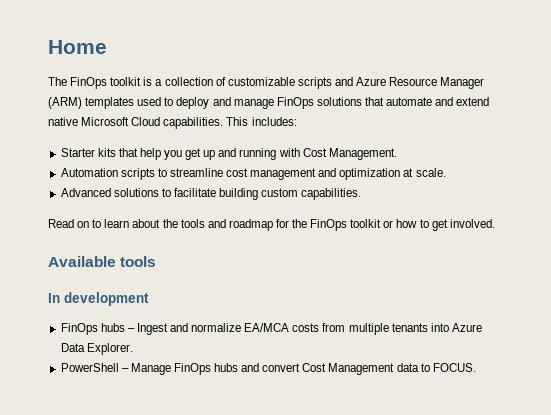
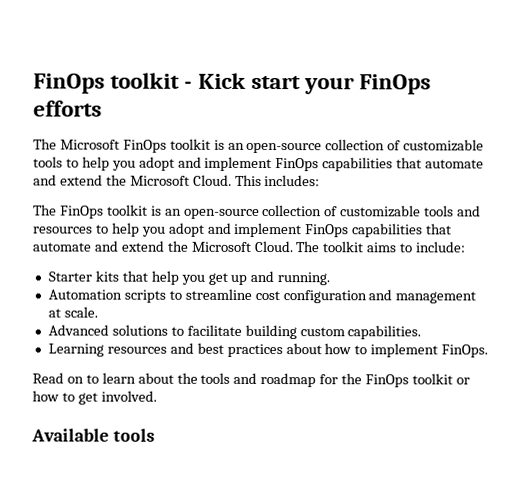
[48,40,107,54] Home -> [33,72,432,95] [33,100,102,117] [33,138,485,154] [33,156,485,172] [33,174,321,187] FinOps toolkit - Kick start your FinOps efforts // The Microsoft FinOps toolkit is an open-source collection of customizable tools to help you adopt and implement FinOps capabilities that automate and extend the Microsoft Cloud. This includes:
[155,77,485,89] [48,97,490,109] [48,117,297,129] a collection of customizable scripts and Azure Resource Manager (ARM) templates used to deploy and manage FinOps solutions that automate and extend native Microsoft Cloud capabilities. This includes: -> [164,205,482,219] [33,222,453,238] [32,240,467,253] an open-source collection of customizable tools and resources to help you adopt and implement FinOps capabilities that automate and extend the Microsoft Cloud. The toolkit aims to include:
[239,148,397,160] running with Cost Management. -> [277,272,331,286] running.
[250,168,401,180] management and optimization -> [282,289,477,304] configuration and management
(362, 194) none -> [47,342,489,358] // Learning resources and best practices about how to implement FinOps.
[48,292,149,306] [60,323,482,335] [60,343,133,355] [60,363,476,375] // In development // FinOps hubs – Ingest and normalize EA/MCA costs from multiple tenants into Azure Data Explorer. // PowerShell – Manage FinOps hubs and convert Cost Management data to FOCUS. -> (155, 435) none

